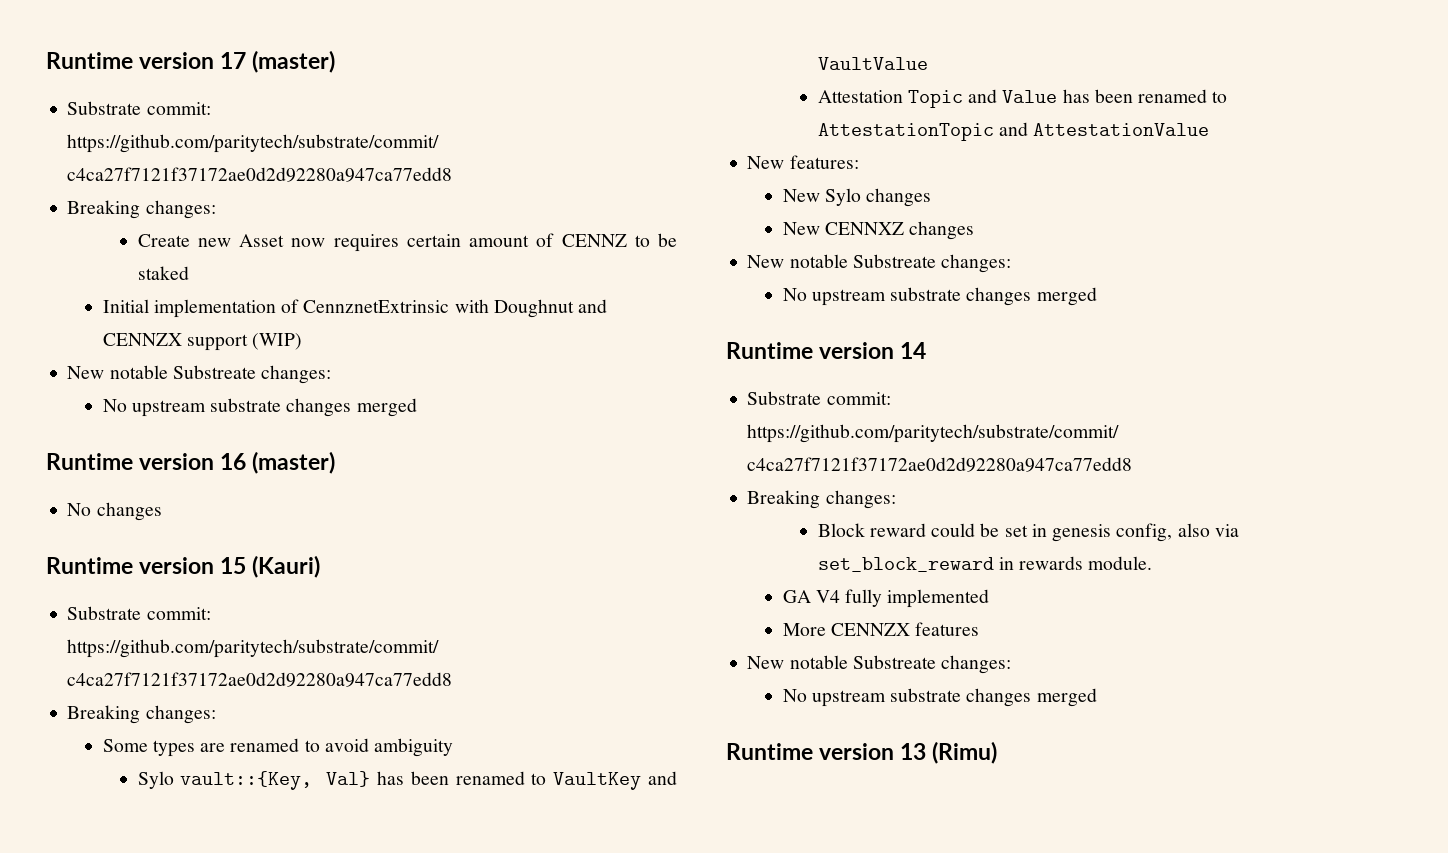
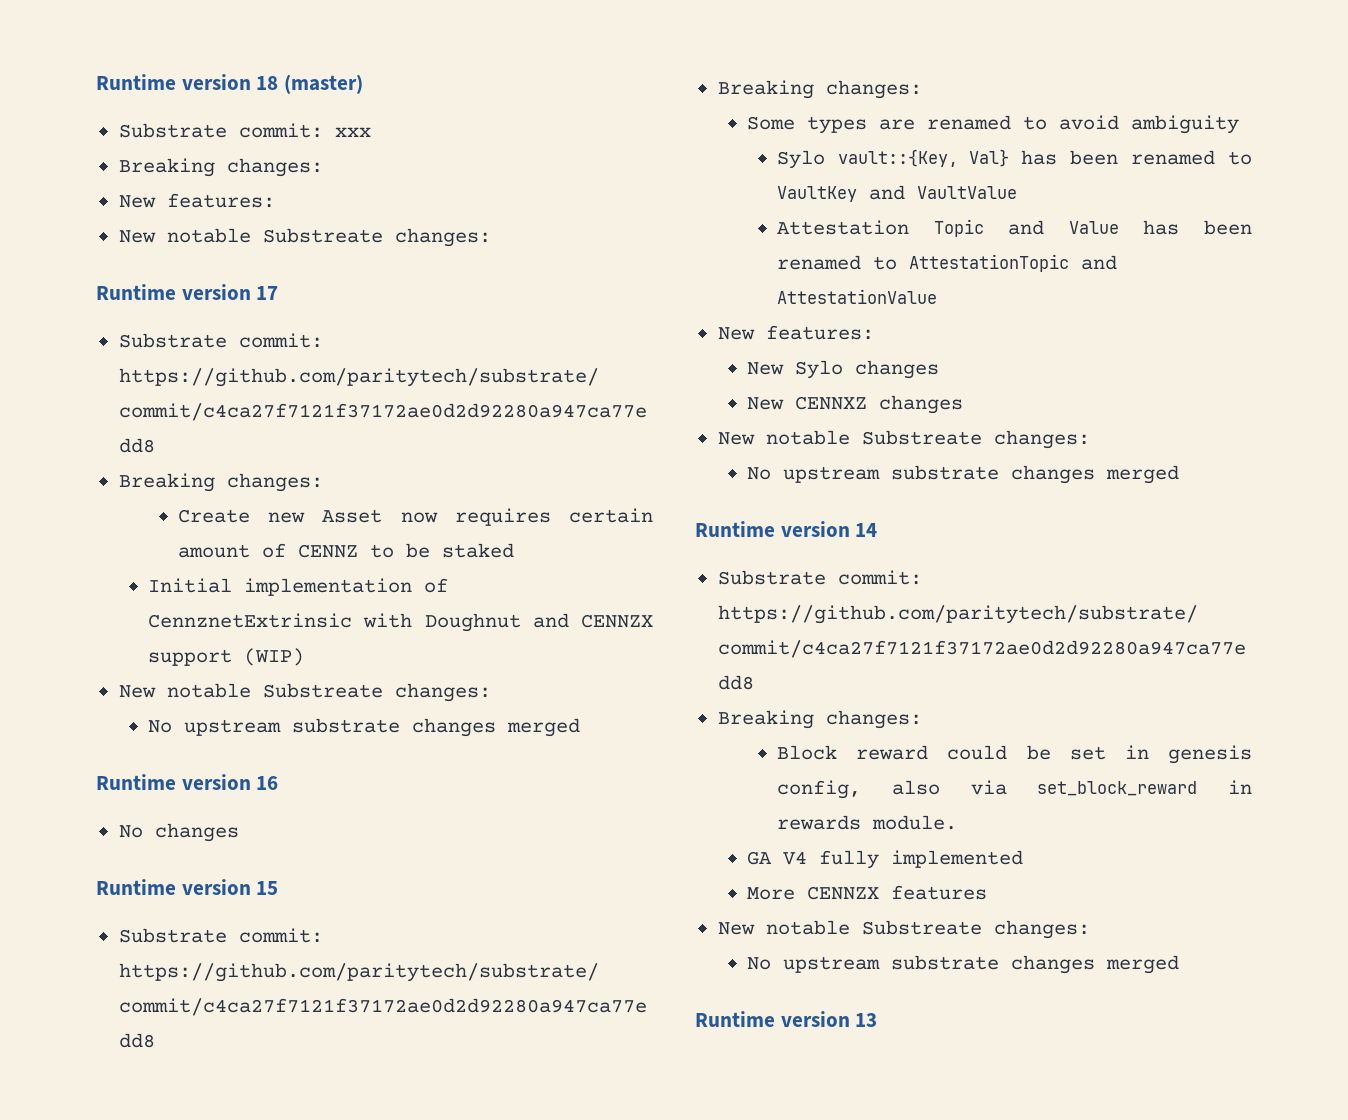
[46,52,215,69] Runtime version -> [96,74,364,94] [118,123,371,138] [118,158,323,177] [118,193,275,208] [118,228,491,247] [96,284,251,300] Runtime version 18 (master) // Substrate commit: xxx // Breaking changes: // New features: // New notable Substreate changes: // Runtime version
[252,50,336,73] (master) -> (279, 293) none
[252,451,336,474] (master) -> (279, 783) none
[252,555,321,578] (Kauri) -> (279, 888) none
[932,741,998,764] (Rimu) -> (878, 1020) none

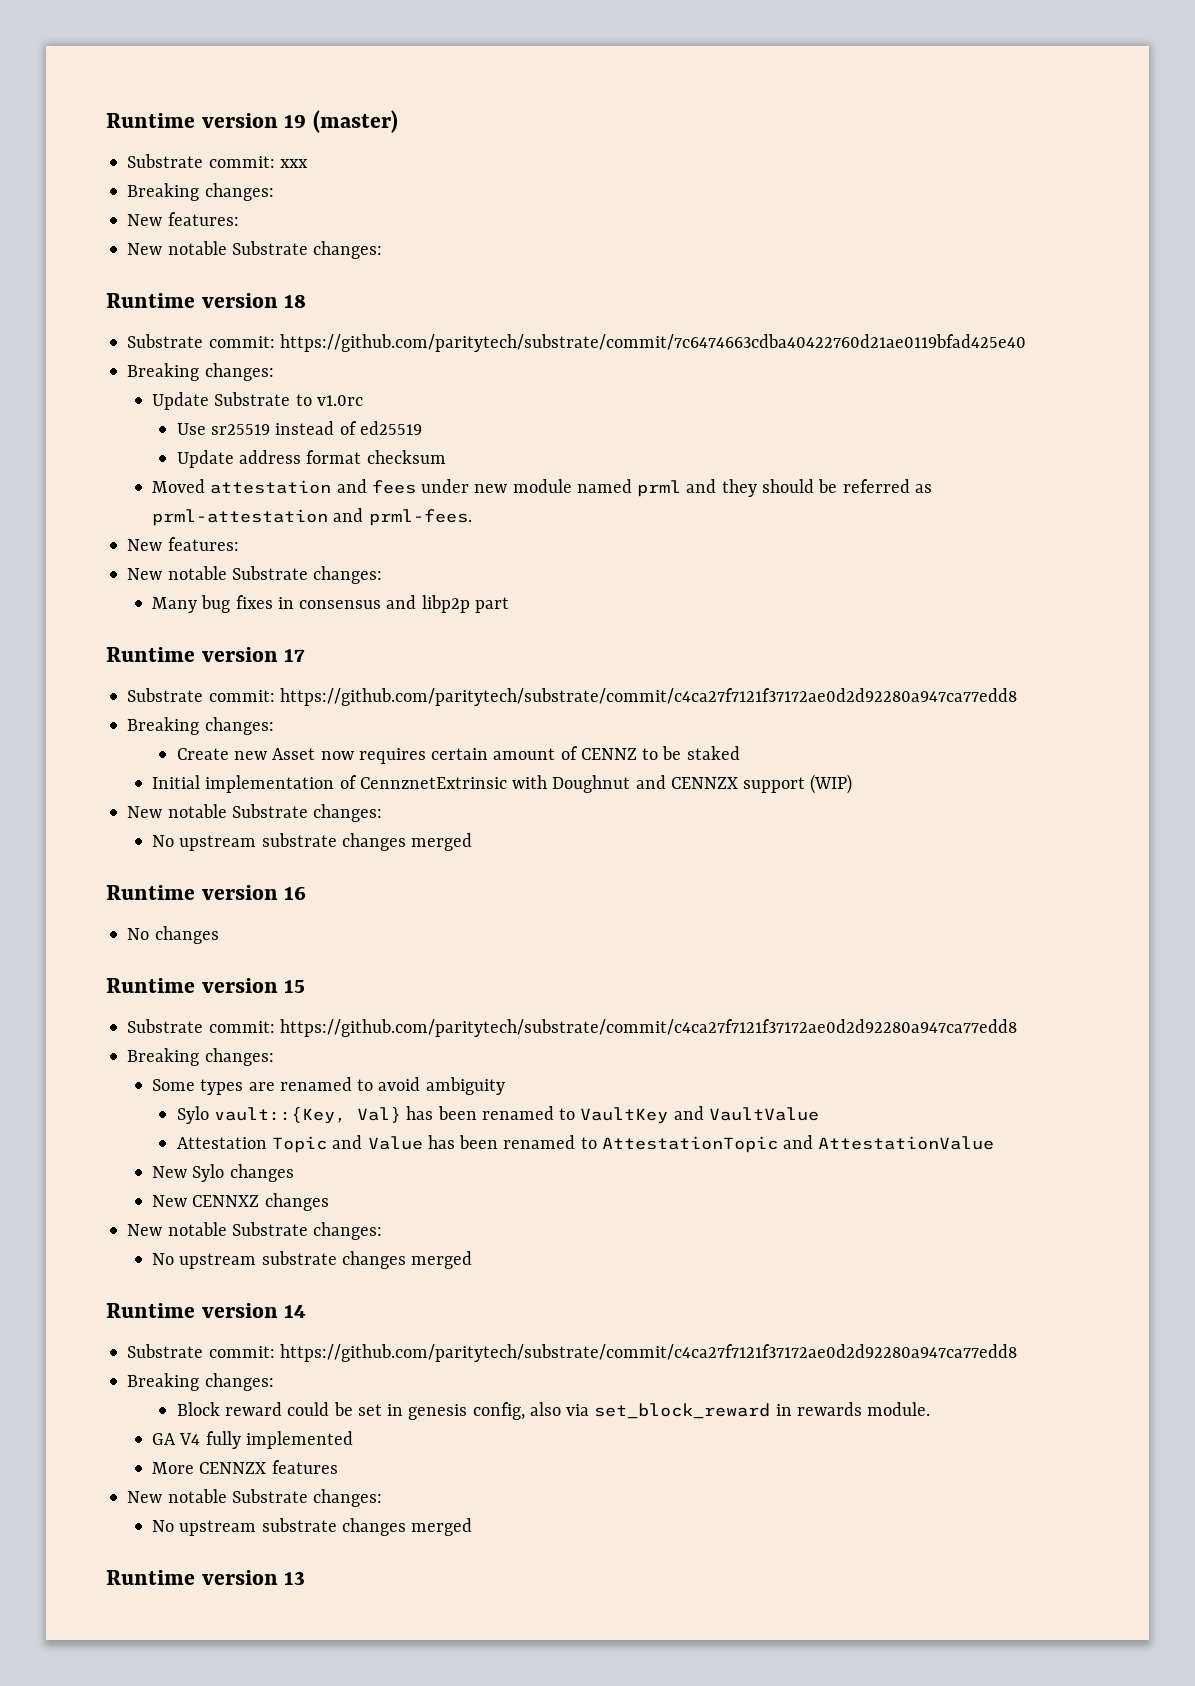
[96,74,279,90] Runtime version 18 -> [106,113,307,128] Runtime version 19
[262,228,491,247] Substreate changes: -> [231,241,383,259] [106,293,307,308] [127,334,1026,352] [127,363,274,381] [152,392,363,410] [176,421,422,435] [176,450,446,468] [152,479,932,497] [152,508,472,526] [127,537,239,551] [127,566,383,584] [152,595,509,613] Substrate changes: // Runtime version 18 // Substrate commit: https://github.com/paritytech/substrate/commit/7c6474663cdba40422760d21ae0119bfad425e40 // Breaking changes: // Update Substrate to v1.0rc // Use sr25519 instead of ed25519 // Update address format checksum // Moved attestation and fees under new module named prml and they should be referred as prml-attestation and prml-fees. // New features: // New notable Substrate changes: // Many bug fixes in consensus and libp2p part
[262,683,383,698] Substreate -> [231,804,308,818] Substrate
[717,325,874,340] // New features: -> (995, 1143) none
[861,430,982,445] Substreate -> [231,1222,308,1236] Substrate
[861,920,982,935] Substreate -> [231,1489,308,1503] Substrate

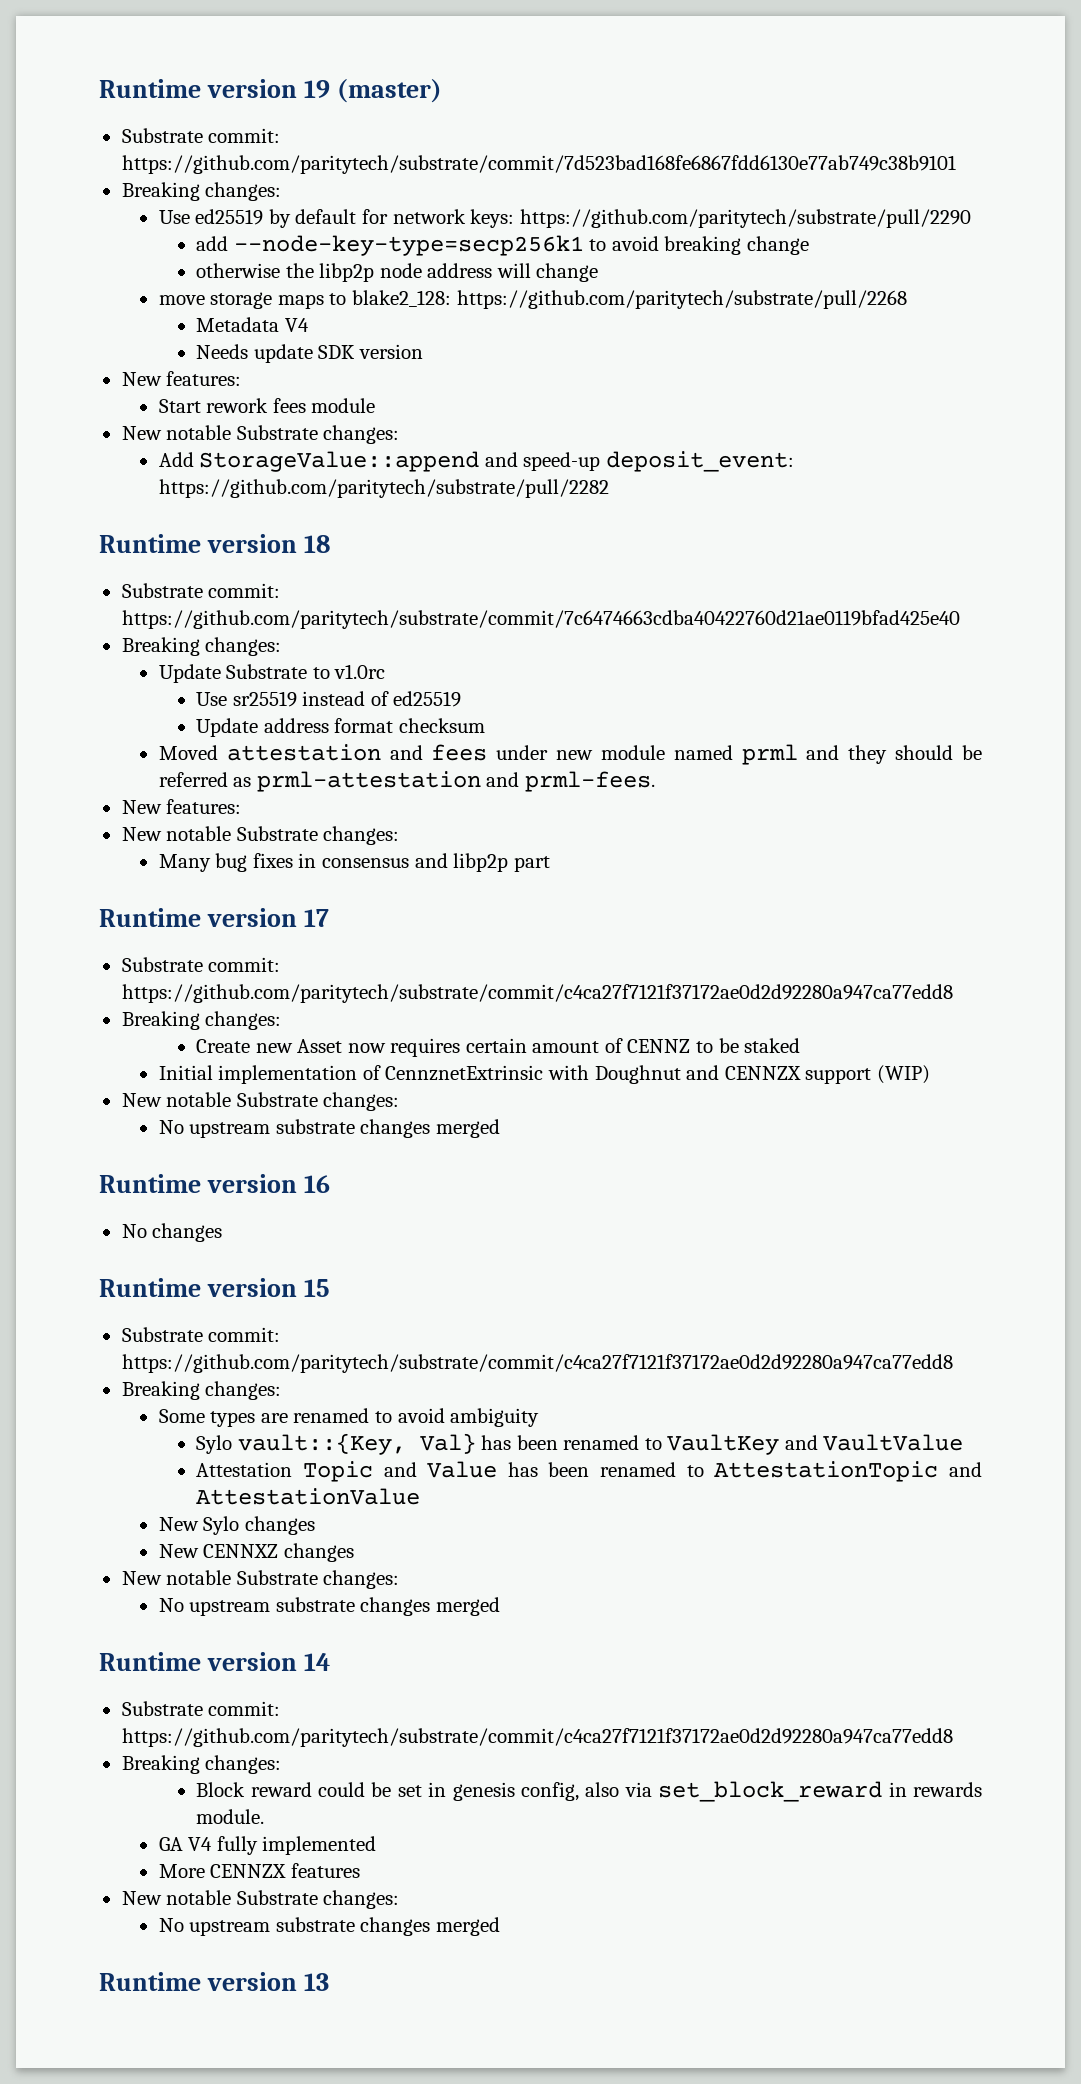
[279,159,308,168] [127,183,274,201] [127,212,239,226] [127,241,383,259] xxx // Breaking changes: // New features: // New notable Substrate changes: -> [121,155,956,174] [121,182,282,201] [158,209,971,228] [196,235,809,256] [196,263,599,282] [158,290,907,309] [196,317,309,332] [196,344,423,363] [121,371,242,386] [158,398,376,413] [121,425,400,444] [158,451,795,472] [158,479,609,498] https://github.com/paritytech/substrate/commit/7d523bad168fe6867fdd6130e77ab749c38b9101 // Breaking changes: // Use ed25519 by default for network keys: https://github.com/paritytech/substrate/pull/2290 // add --node-key-type=secp256k1 to avoid breaking change // otherwise the libp2p node address will change // move storage maps to blake2_128: https://github.com/paritytech/substrate/pull/2268 // Metadata V4 // Needs update SDK version // New features: // Start rework fees module // New notable Substrate changes: // Add StorageValue::append and speed-up deposit_event: https://github.com/paritytech/substrate/pull/2282

